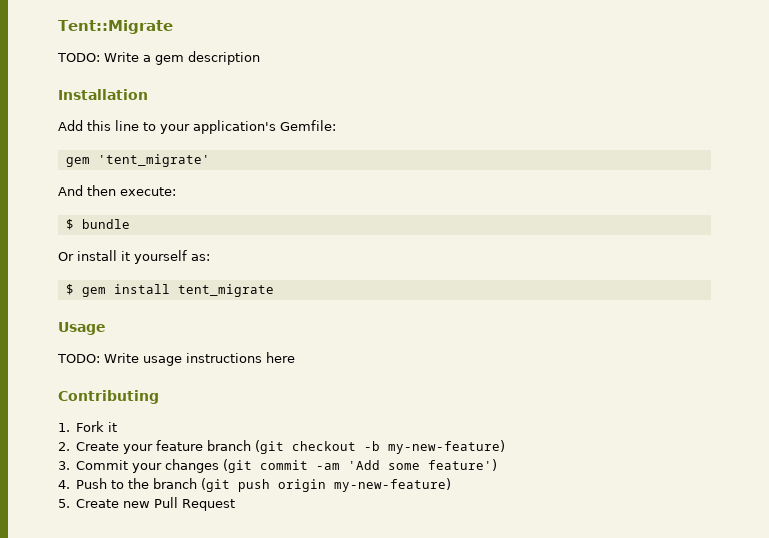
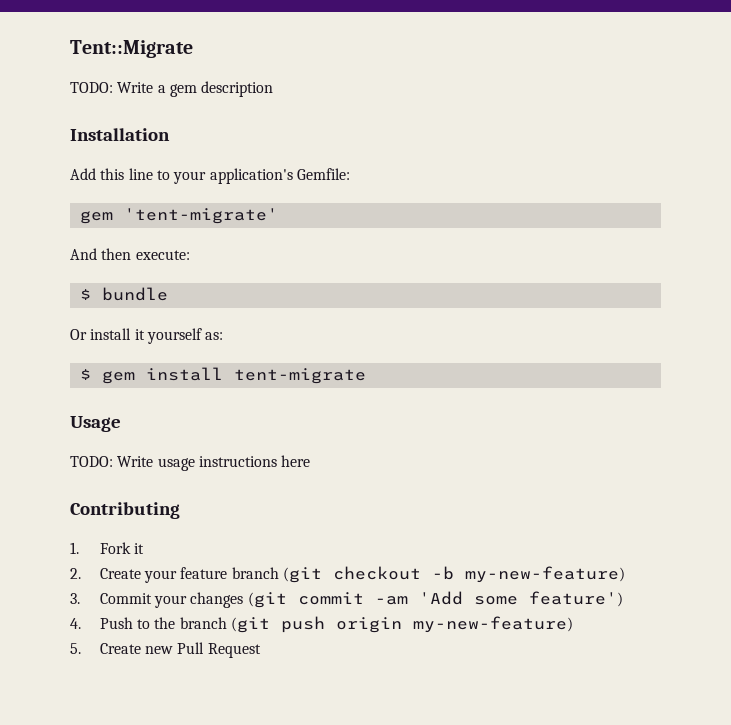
[97,154,210,167] 'tent_migrate' -> [123,208,278,224] 'tent-migrate'
[177,284,274,297] tent_migrate -> [233,368,366,384] tent-migrate

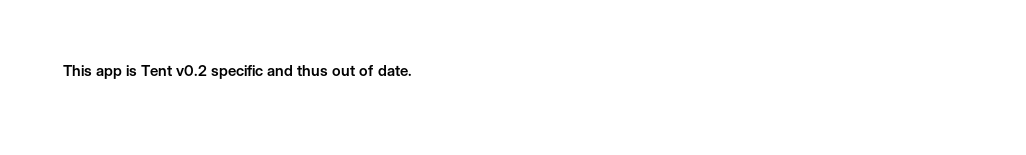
[70,40,193,58] [70,81,274,97] [70,128,170,141] [70,168,350,184] [79,208,278,224] [70,248,190,260] [79,287,168,301] [70,328,224,344] [79,367,366,384] [70,416,121,432] [70,455,311,471] [70,502,180,519] [70,542,145,554] [70,566,626,583] [70,591,623,608] [70,616,574,633] [70,642,261,658] Tent::Migrate // TODO: Write a gem description // Installation // Add this line to your application's Gemfile: // gem 'tent-migrate' // And then execute: // $ bundle // Or install it yourself as: // $ gem install tent-migrate // Usage // TODO: Write usage instructions here // Contributing // 1. Fork it // 2. Create your feature branch (git checkout -b my-new-feature) // 3. Commit your changes (git commit -am 'Add some feature') // 4. Push to the branch (git push origin my-new-feature) // 5. Create new Pull Request -> [63,65,412,79] This app is Tent v0.2 specific and thus out of date.

